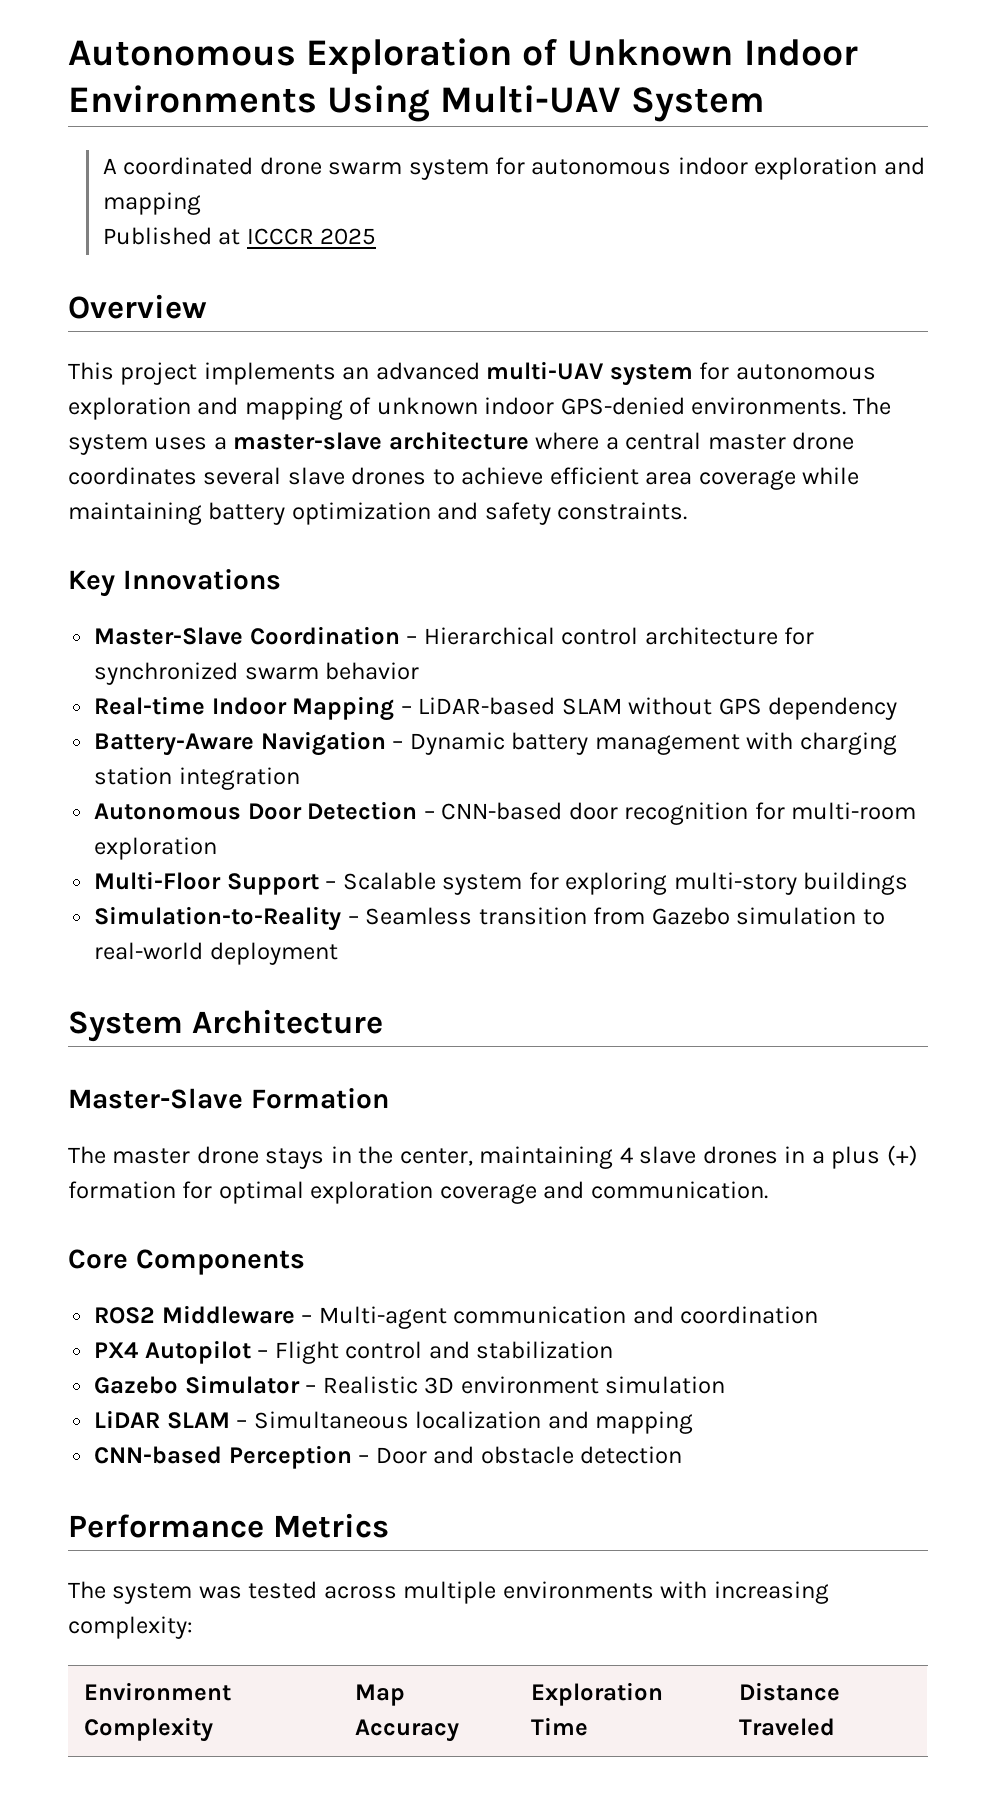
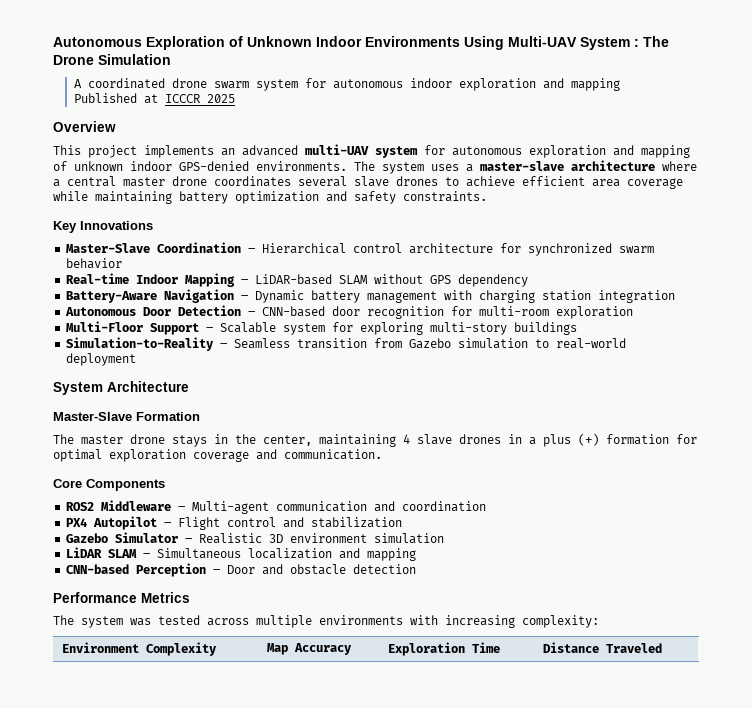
(766, 104) none -> [634,36,669,47] [53,54,171,65] : The Drone Simulation

